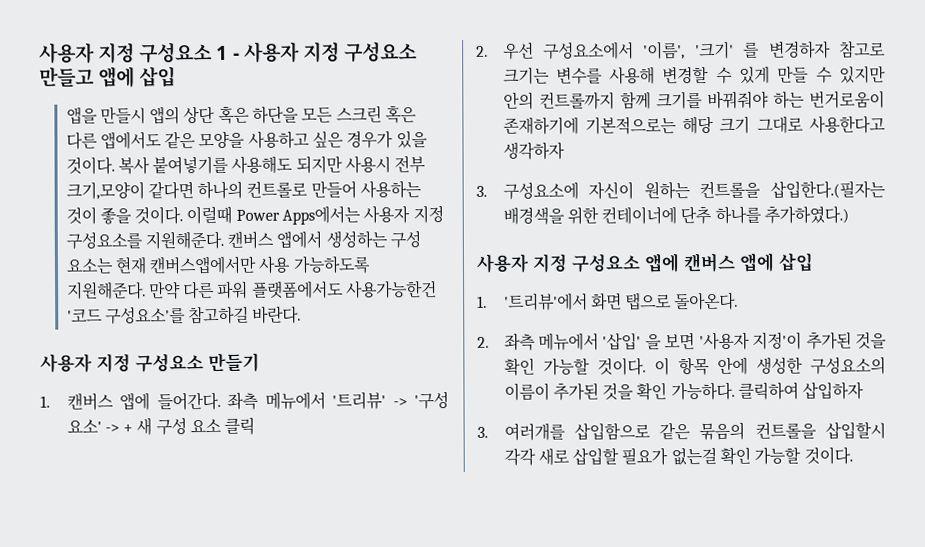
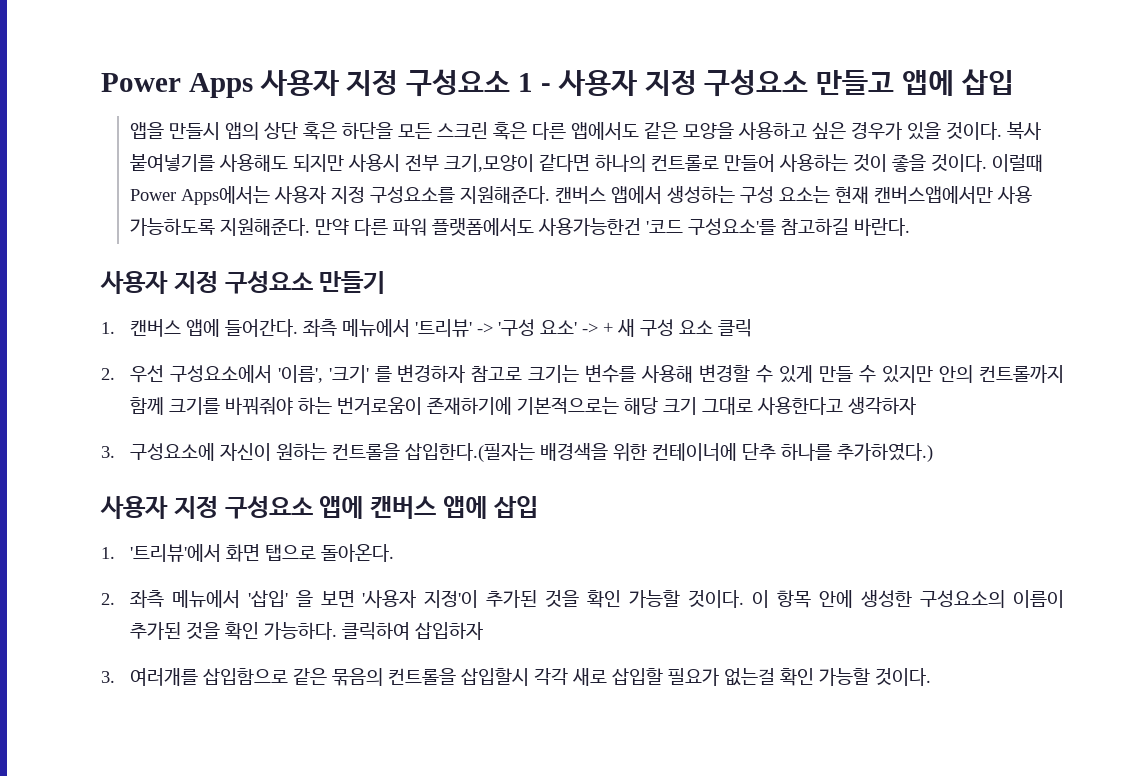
(39, 53) none -> [101,73,253,98] Power Apps

